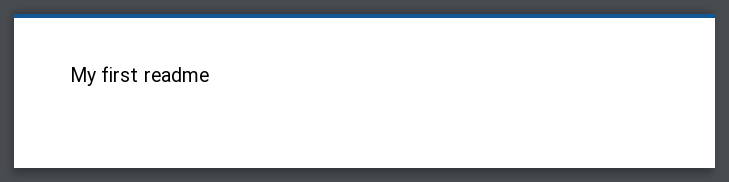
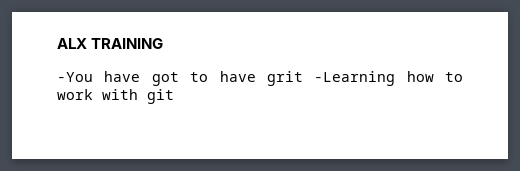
[70,66,209,86] My first readme -> [57,38,164,49] [57,71,463,86] [57,89,174,104] ALX TRAINING // -You have got to have grit -Learning how to work with git

